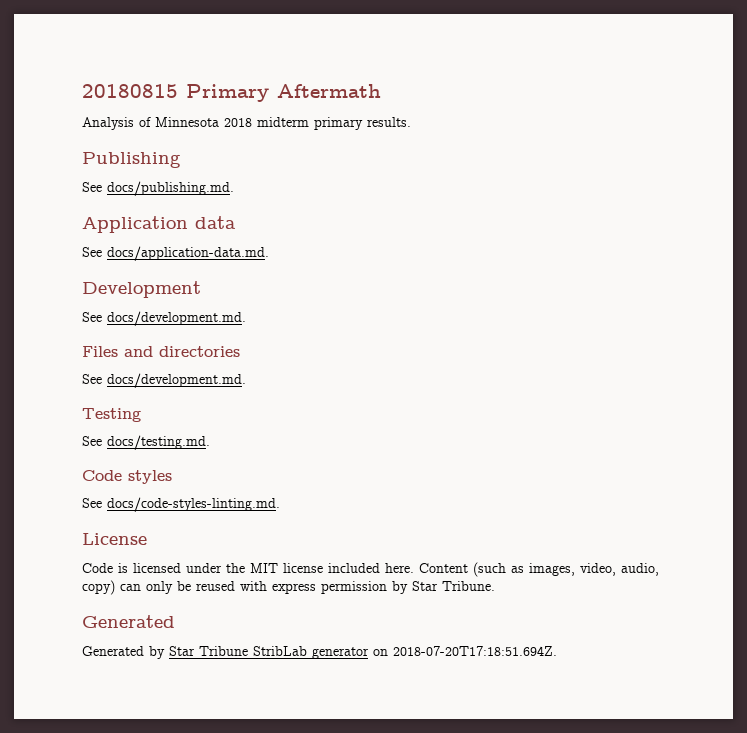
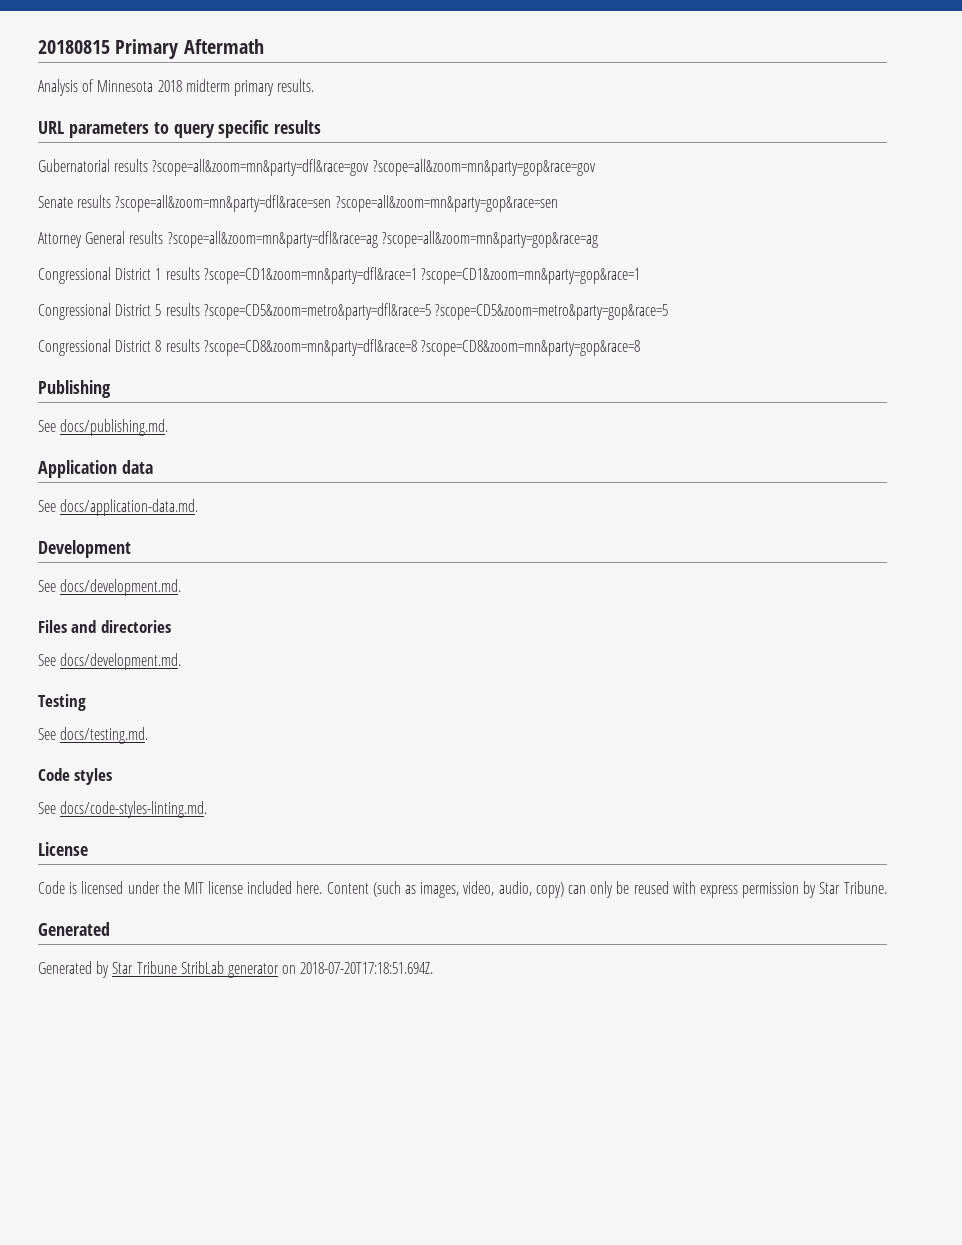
(411, 122) none -> [38,120,322,138] [38,159,596,176] [38,195,558,212] [38,231,598,248] [38,267,640,284] [38,303,668,320] [38,339,640,356] // URL parameters to query specific results // Gubernatorial results ?scope=all&zoom=mn&party=dfl&race=gov ?scope=all&zoom=mn&party=gop&race=gov // Senate results ?scope=all&zoom=mn&party=dfl&race=sen ?scope=all&zoom=mn&party=gop&race=sen // Attorney General results ?scope=all&zoom=mn&party=dfl&race=ag ?scope=all&zoom=mn&party=gop&race=ag // Congressional District 1 results ?scope=CD1&zoom=mn&party=dfl&race=1 ?scope=CD1&zoom=mn&party=gop&race=1 // Congressional District 5 results ?scope=CD5&zoom=metro&party=dfl&race=5 ?scope=CD5&zoom=metro&party=gop&race=5 // Congressional District 8 results ?scope=CD8&zoom=mn&party=dfl&race=8 ?scope=CD8&zoom=mn&party=gop&race=8

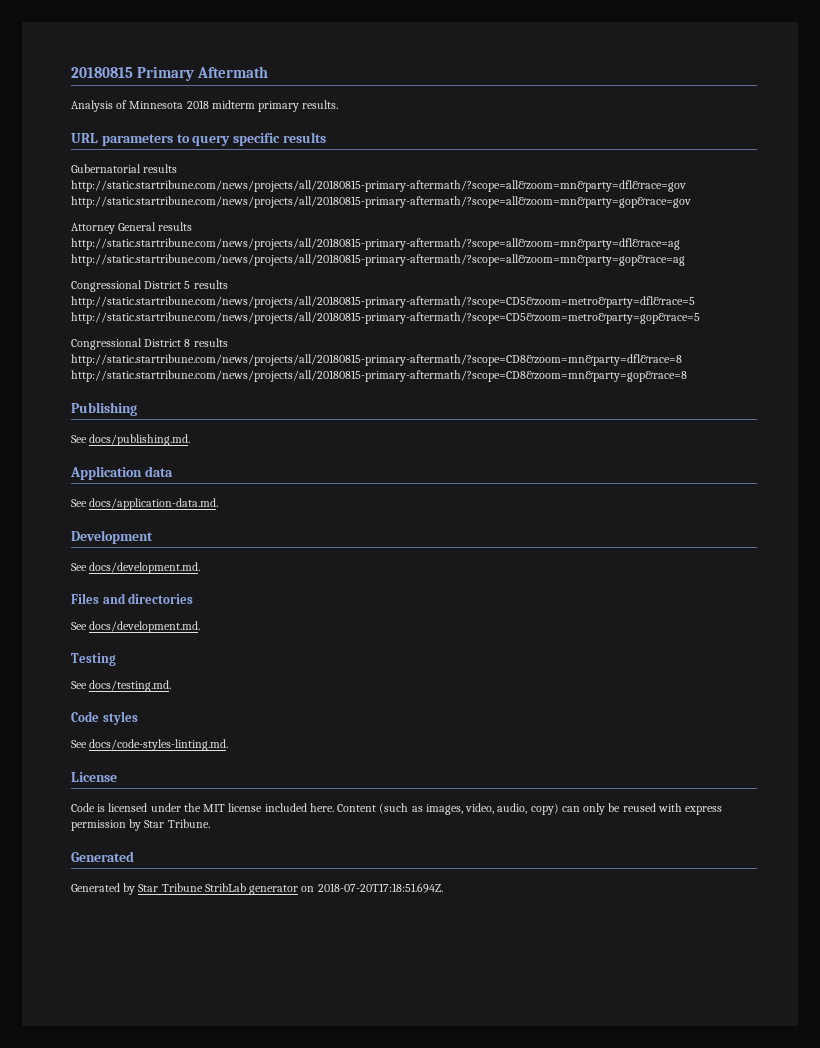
[152,159,596,176] [38,195,558,212] [38,231,598,248] [38,267,640,284] ?scope=all&zoom=mn&party=dfl&race=gov ?scope=all&zoom=mn&party=gop&race=gov // Senate results ?scope=all&zoom=mn&party=dfl&race=sen ?scope=all&zoom=mn&party=gop&race=sen // Attorney General results ?scope=all&zoom=mn&party=dfl&race=ag ?scope=all&zoom=mn&party=gop&race=ag // Congressional District 1 results ?scope=CD1&zoom=mn&party=dfl&race=1 ?scope=CD1&zoom=mn&party=gop&race=1 -> [71,180,686,192] [71,196,691,208] [71,222,193,234] [71,238,680,250] [71,254,685,266] http://static.startribune.com/news/projects/all/20180815-primary-aftermath/?scope=all&zoom=mn&party=dfl&race=gov http://static.startribune.com/news/projects/all/20180815-primary-aftermath/?scope=all&zoom=mn&party=gop&race=gov // Attorney General results http://static.startribune.com/news/projects/all/20180815-primary-aftermath/?scope=all&zoom=mn&party=dfl&race=ag http://static.startribune.com/news/projects/all/20180815-primary-aftermath/?scope=all&zoom=mn&party=gop&race=ag
[203,303,668,320] ?scope=CD5&zoom=metro&party=dfl&race=5 ?scope=CD5&zoom=metro&party=gop&race=5 -> [71,296,695,308] [71,312,700,324] http://static.startribune.com/news/projects/all/20180815-primary-aftermath/?scope=CD5&zoom=metro&party=dfl&race=5 http://static.startribune.com/news/projects/all/20180815-primary-aftermath/?scope=CD5&zoom=metro&party=gop&race=5
[203,339,640,356] ?scope=CD8&zoom=mn&party=dfl&race=8 ?scope=CD8&zoom=mn&party=gop&race=8 -> [71,354,682,366] [71,370,687,382] http://static.startribune.com/news/projects/all/20180815-primary-aftermath/?scope=CD8&zoom=mn&party=dfl&race=8 http://static.startribune.com/news/projects/all/20180815-primary-aftermath/?scope=CD8&zoom=mn&party=gop&race=8

